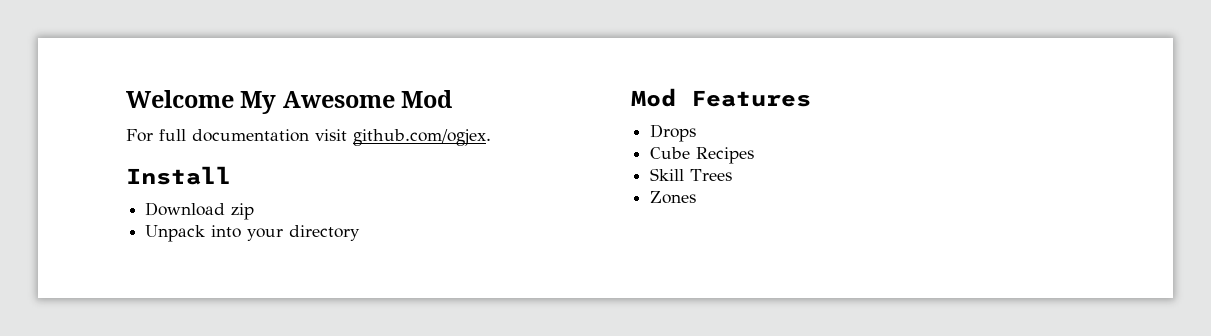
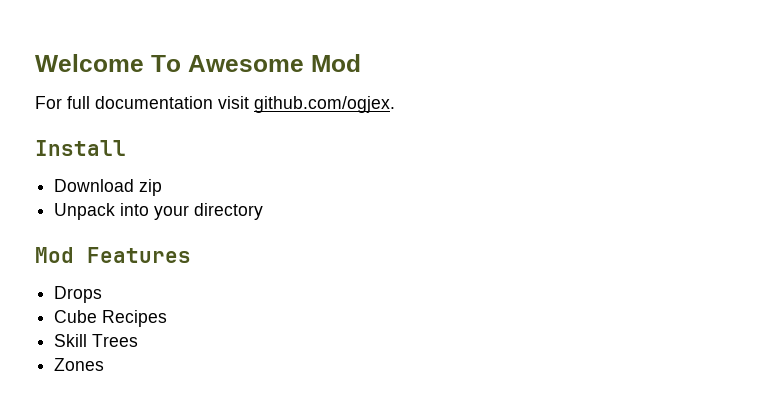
[240,91,277,114] My -> [151,55,181,72] To

